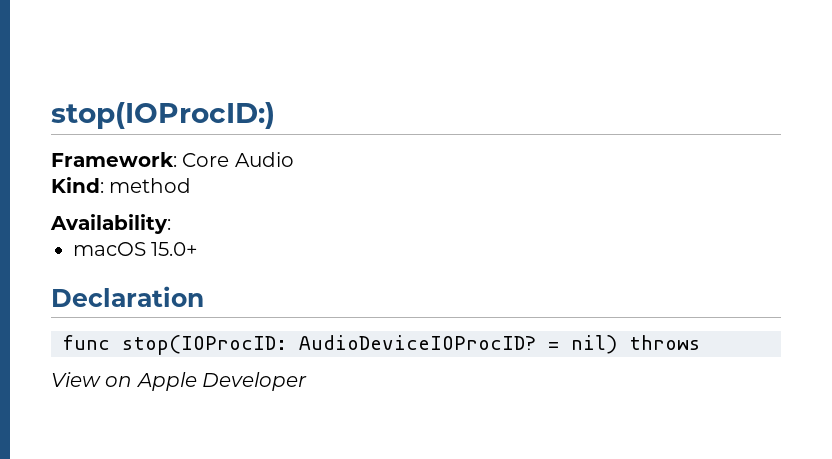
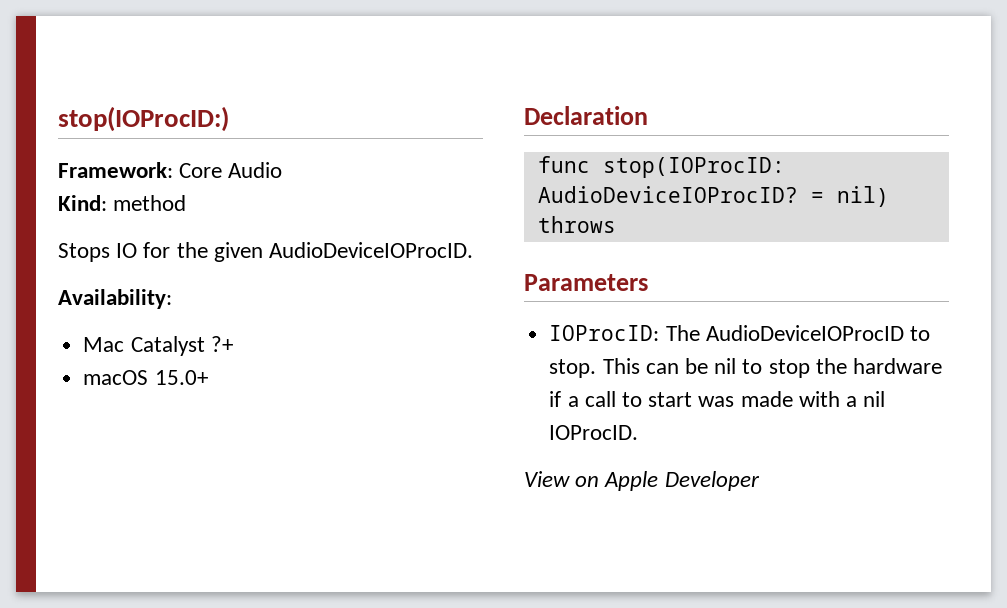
[50,214,171,234] Availability: -> [58,242,474,262] [58,289,172,309] [83,336,233,356] Stops IO for the given AudioDeviceIOProcID. // Availability: // Mac Catalyst ?+
(700, 342) none -> [524,274,648,291] [549,325,930,341] [549,358,942,378] [549,391,886,407] [549,425,639,440] // Parameters // IOProcID: The AudioDeviceIOProcID to stop. This can be nil to stop the hardware if a call to start was made with a nil IOProcID.

